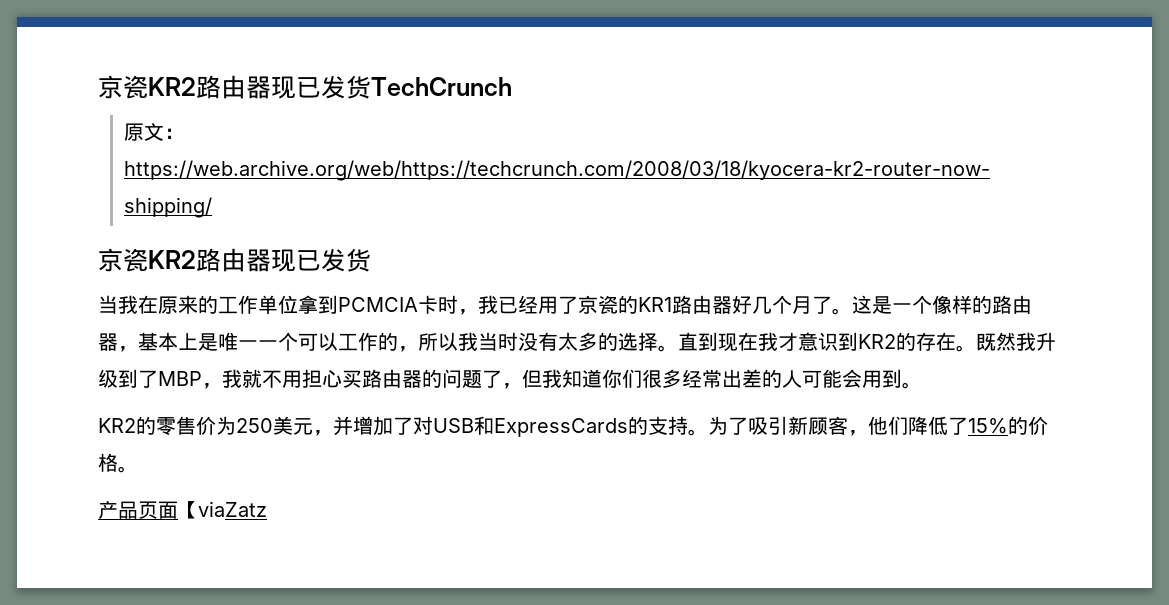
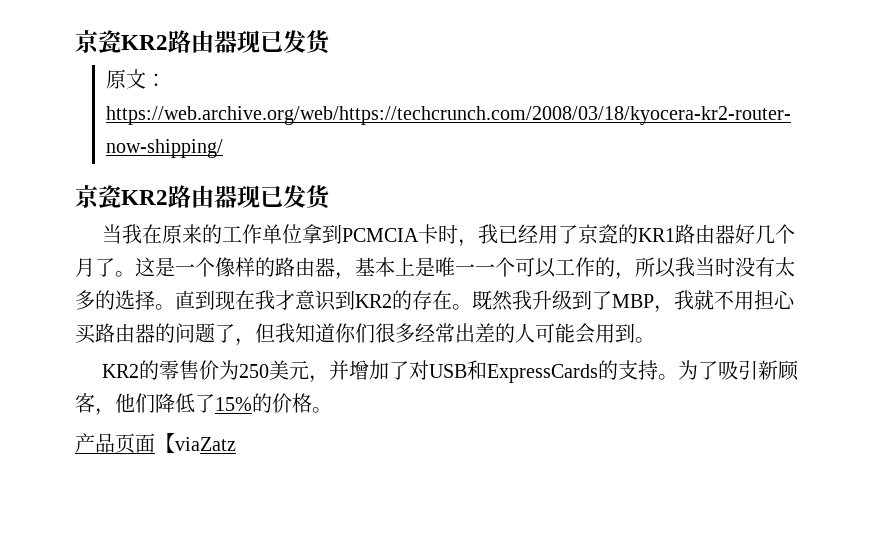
[98,75,512,99] 京瓷KR2路由器现已发货TechCrunch -> [75,30,332,55] 京瓷KR2路由器现已发货

